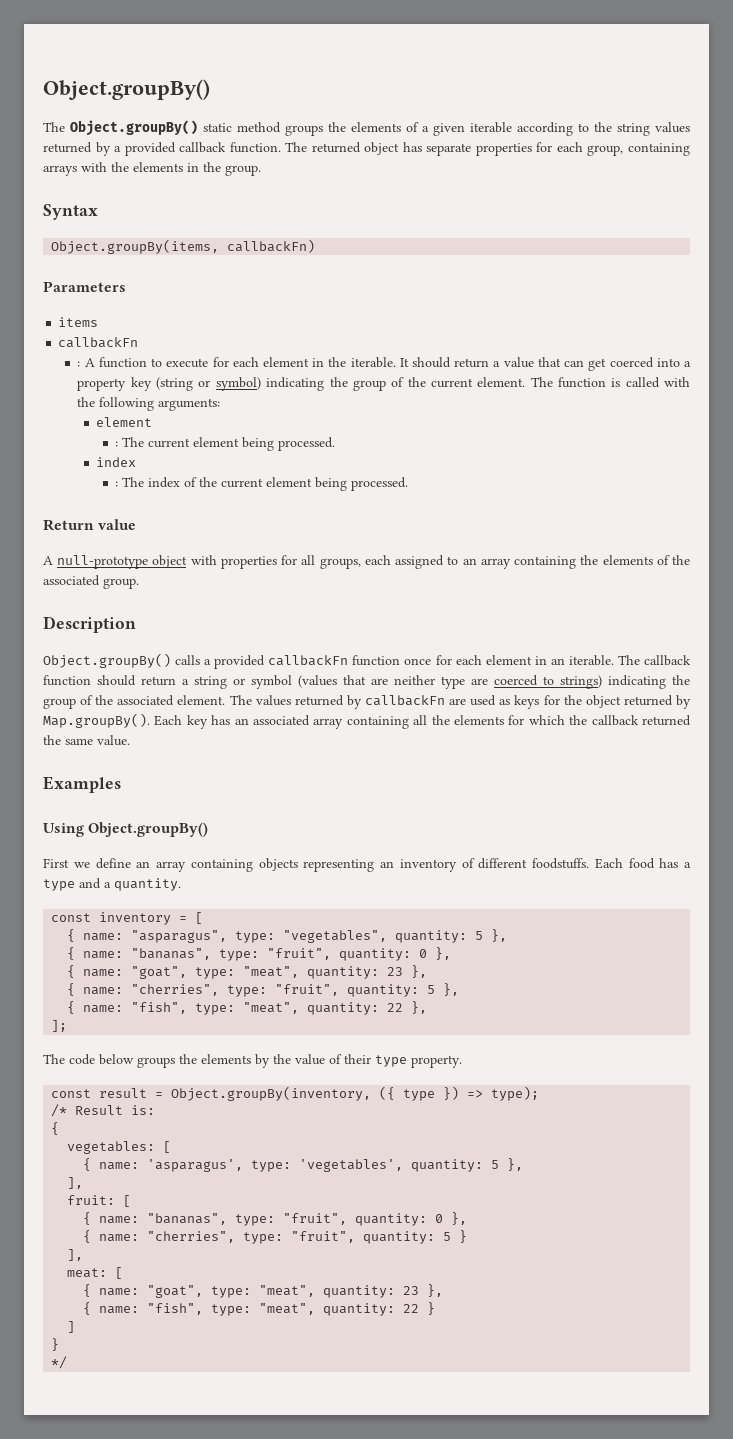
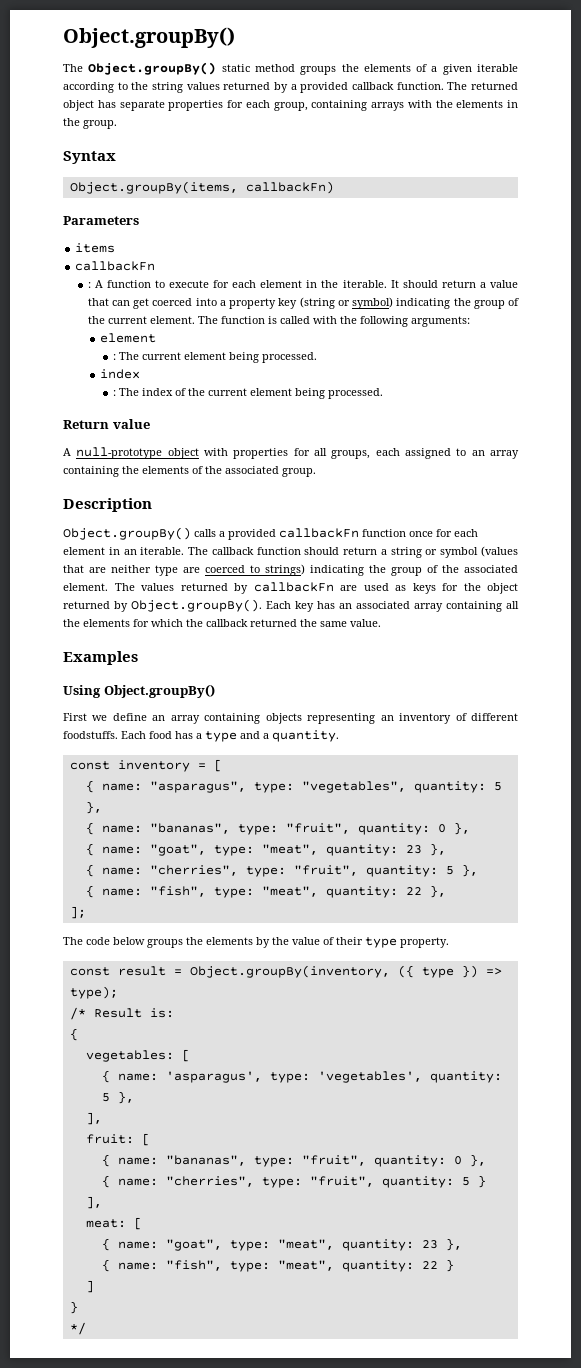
[43,713,150,728] Map.groupBy(). -> [131,599,262,612] Object.groupBy().

